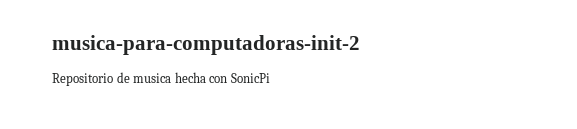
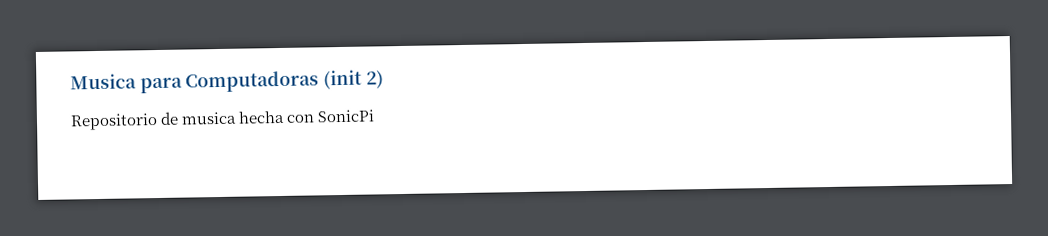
[52,35,360,55] musica-para-computadoras-init-2 -> [70,69,384,94] Musica para Computadoras (init 2)

